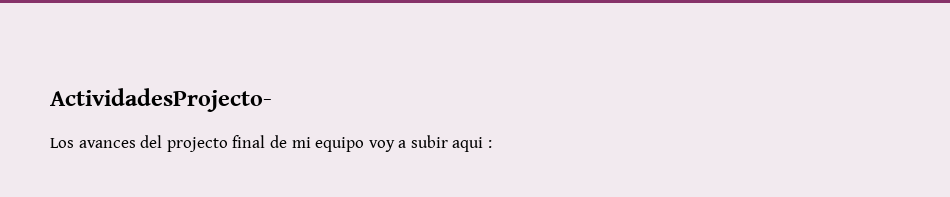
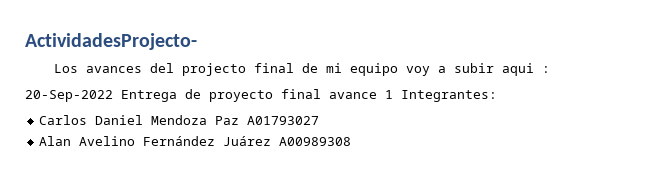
(493, 144) none -> [25,89,497,102] [39,115,320,125] [39,136,352,146] // 20-Sep-2022 Entrega de proyecto final avance 1 Integrantes: // Carlos Daniel Mendoza Paz A01793027 // Alan Avelino Fernández Juárez A00989308

